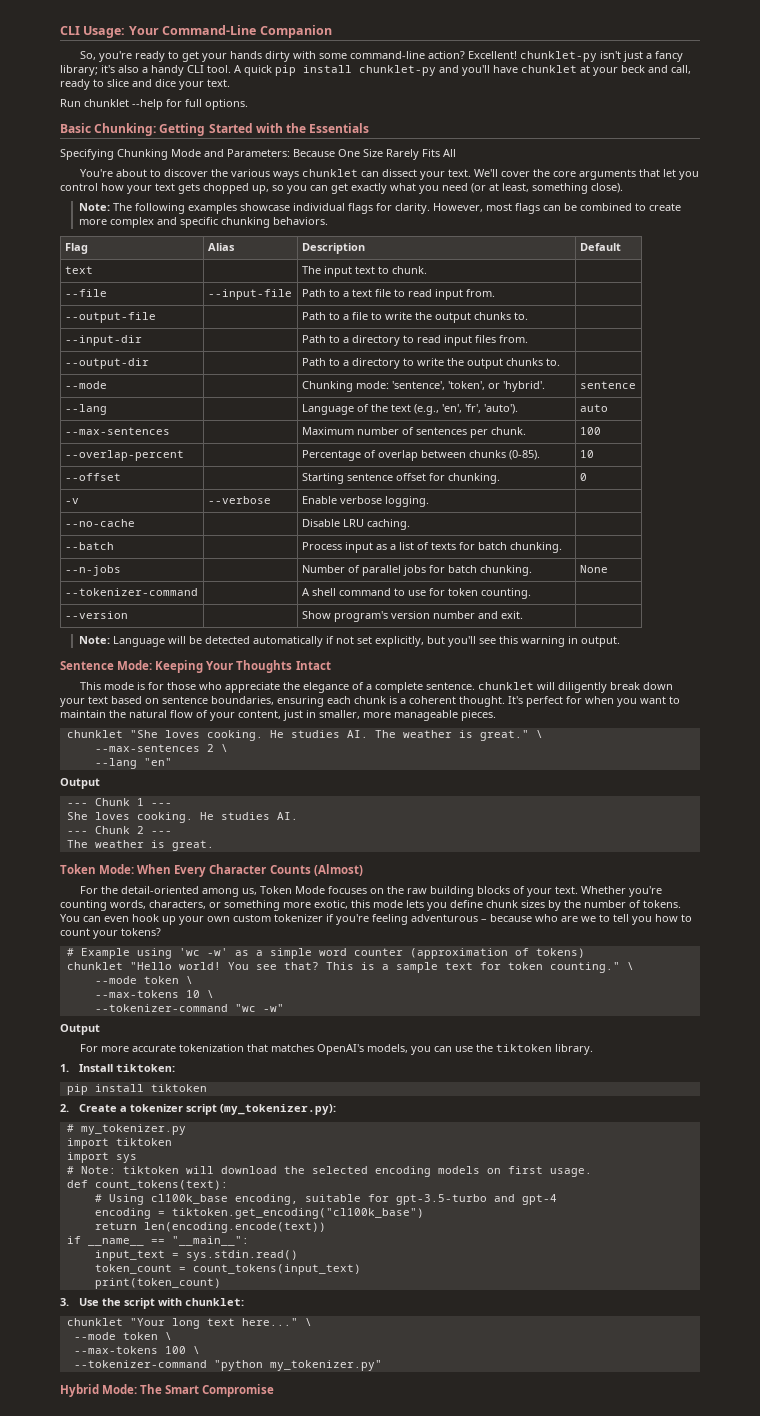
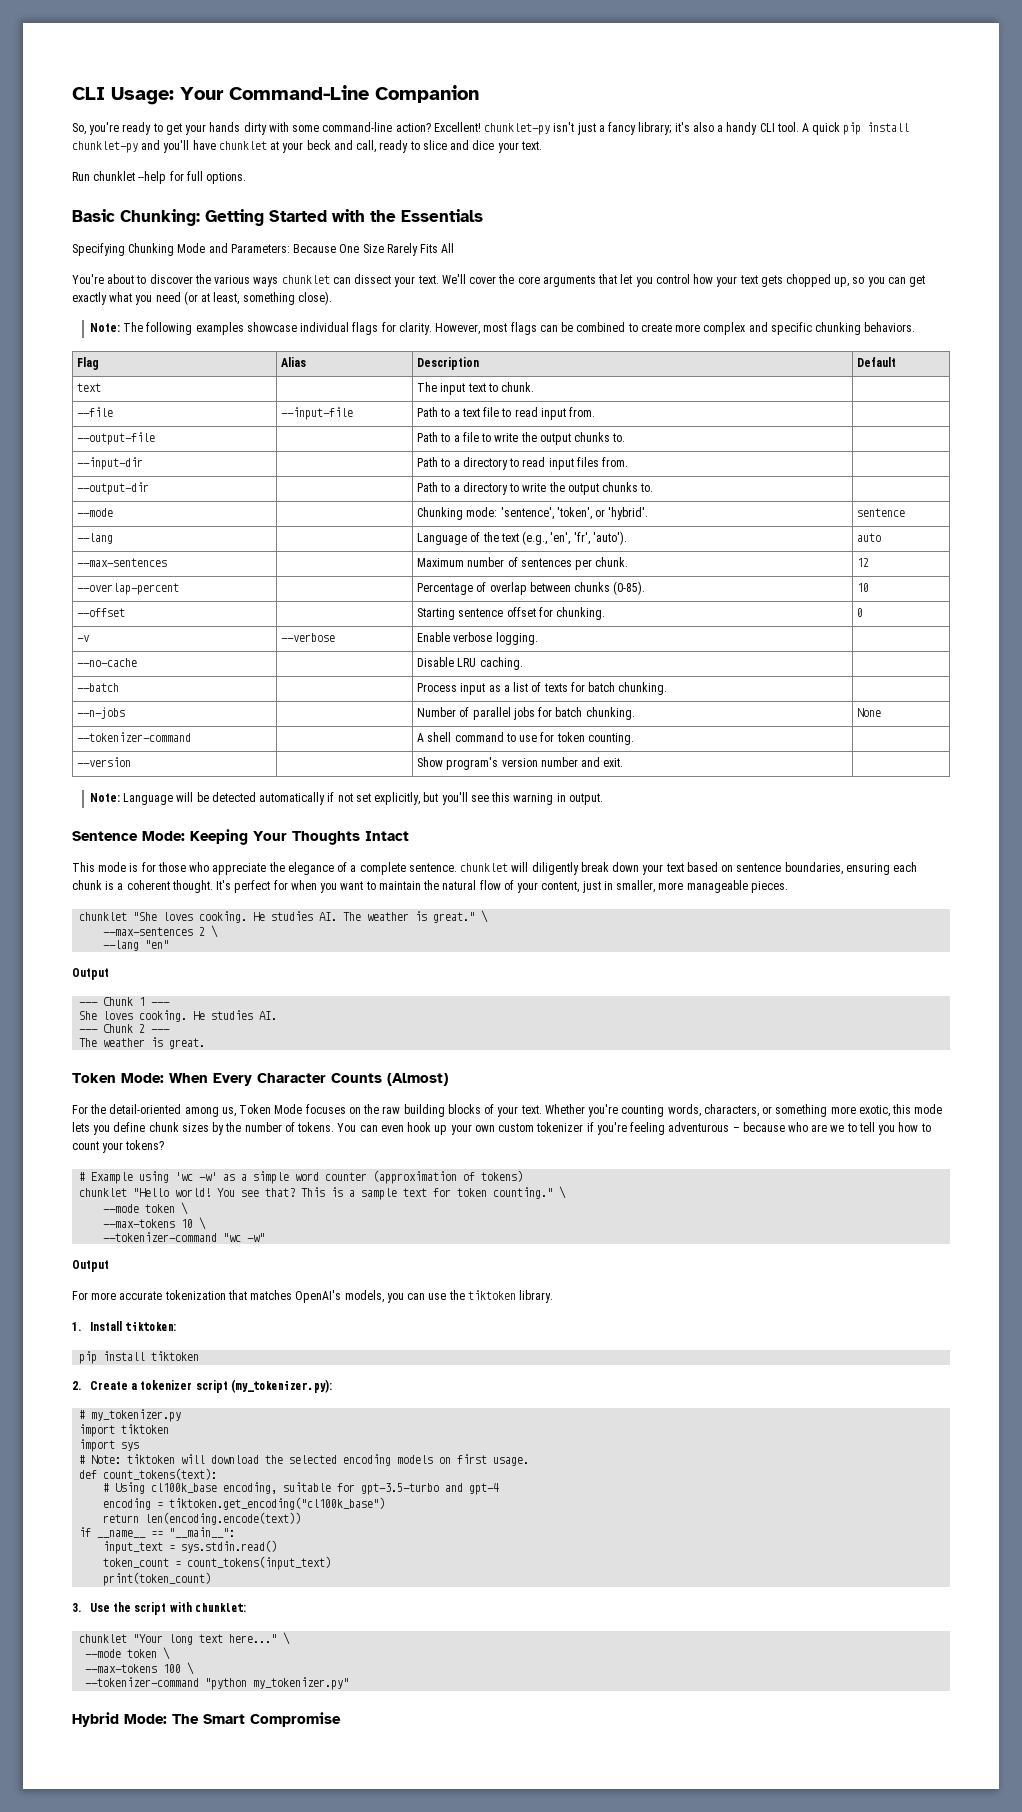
[579,427,601,435] 100 -> [857,558,870,567] 12

